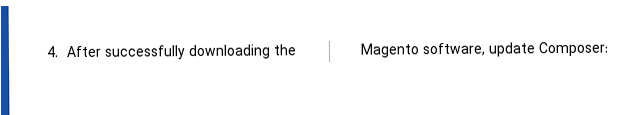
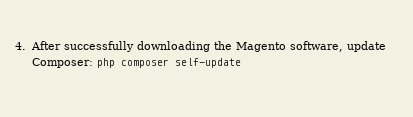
(609, 49) none -> [96,58,241,68] php composer self-update

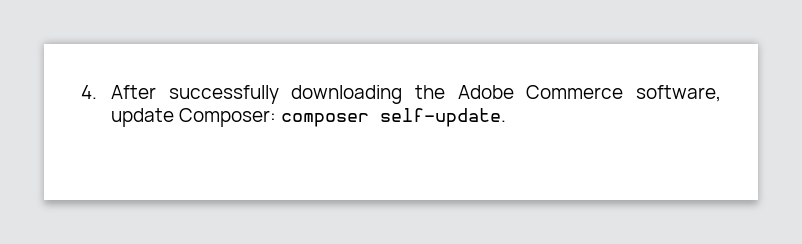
[235,42,286,52] Magento -> [457,85,624,99] Adobe Commerce
[96,58,241,68] php composer self-update -> [281,108,507,127] composer self-update.

